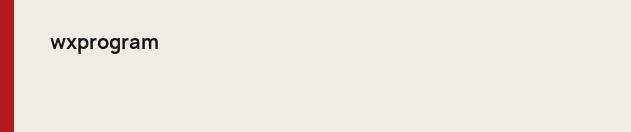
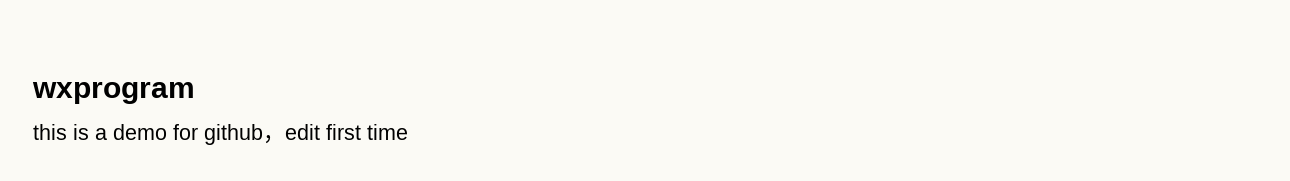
(159, 45) none -> [33,124,408,145] // this is a demo for github，edit first time

